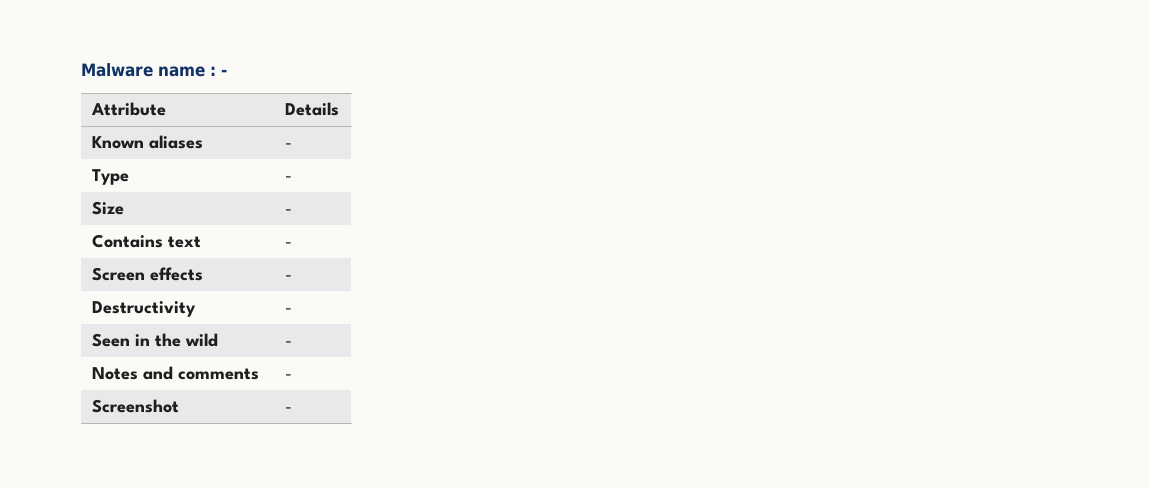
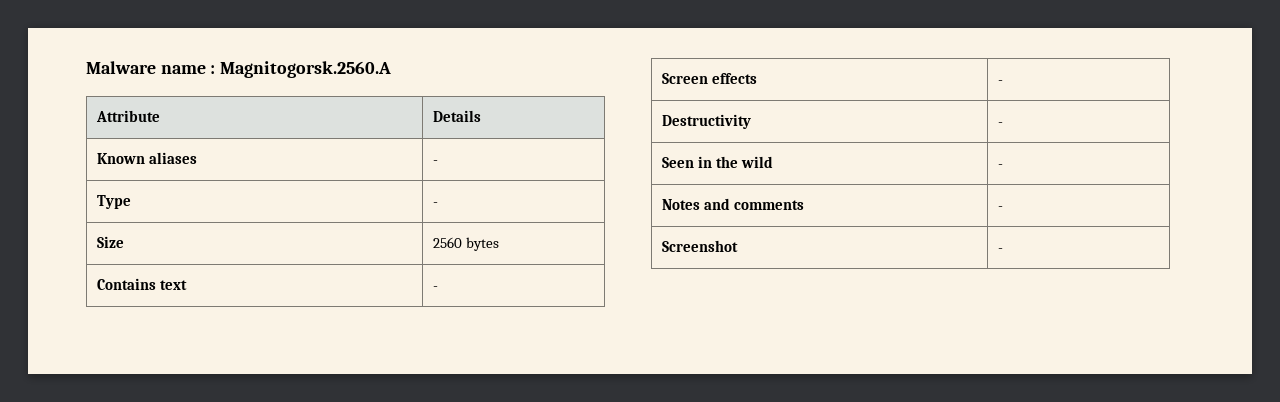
[221,69,227,76] - -> [220,61,392,78] Magnitogorsk.2560.A
[285,209,293,214] - -> [432,237,499,251] 2560 bytes

